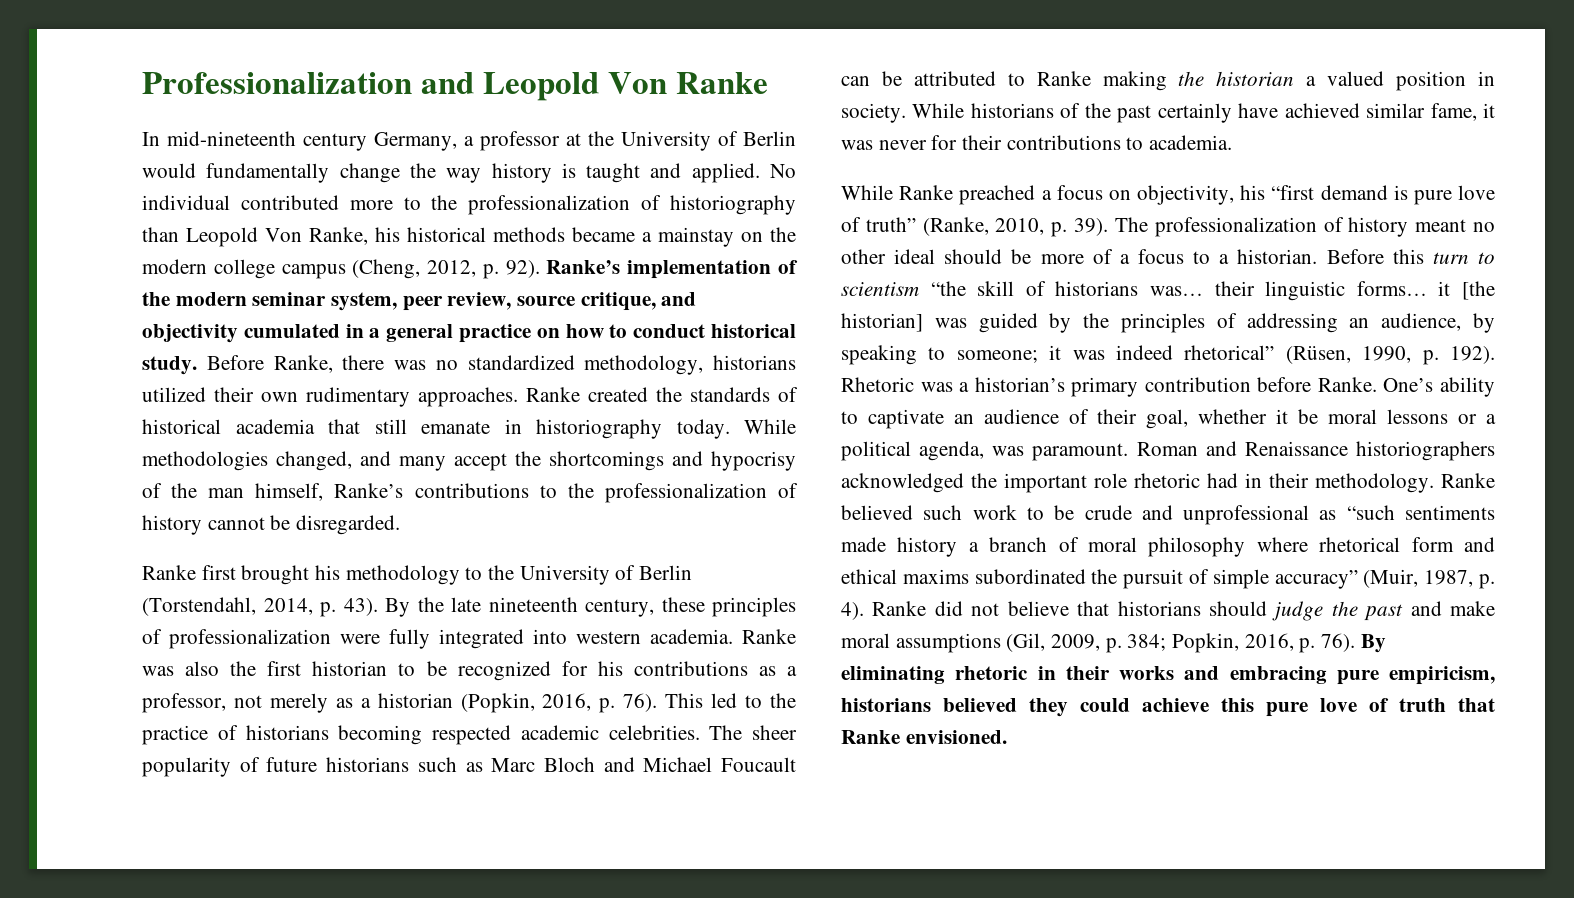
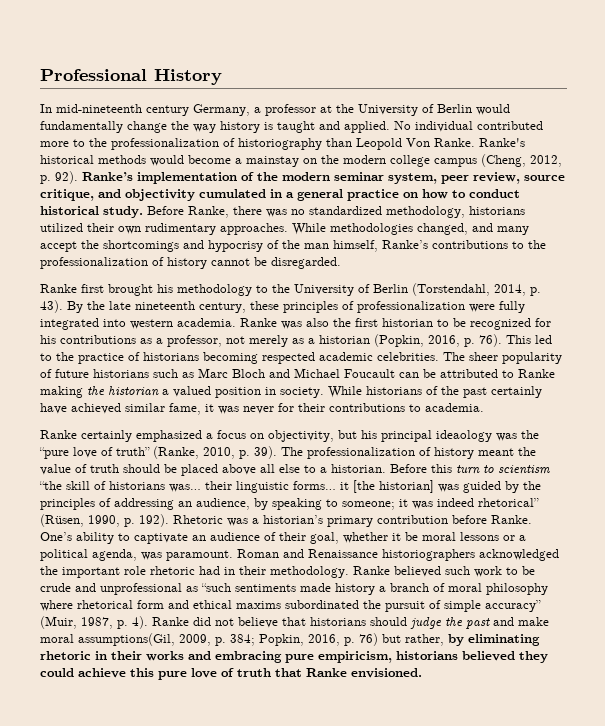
[142,72,768,101] Professionalization and Leopold Von Ranke -> [40,69,222,85] Professional History
[309,227,635,245] Ranke, his historical methods became -> [434,138,525,147] [40,155,231,166] Ranke. Ranke's historical methods would become
[526,387,798,402] [142,419,730,439] Ranke created the standards of historical academia that still emanate in historiography today. -> (288, 229) none
[841,185,1036,205] While Ranke preached -> [40,430,202,442] Ranke certainly emphasized
[1240,185,1452,205] his “first demand is pure -> [338,430,539,442] [39,447,69,459] but his principal ideaology was the “pure
[1473,222,1495,232] [841,249,1184,264] no other ideal should be more of a focus -> [518,447,536,456] [40,464,300,476] the value of truth should be placed above all else
[895,633,1046,653] assumptions (Gil, -> [78,633,175,646] assumptions(Gil,
[1321,633,1386,653] 76). By -> [359,633,464,646] 76) but rather, by

